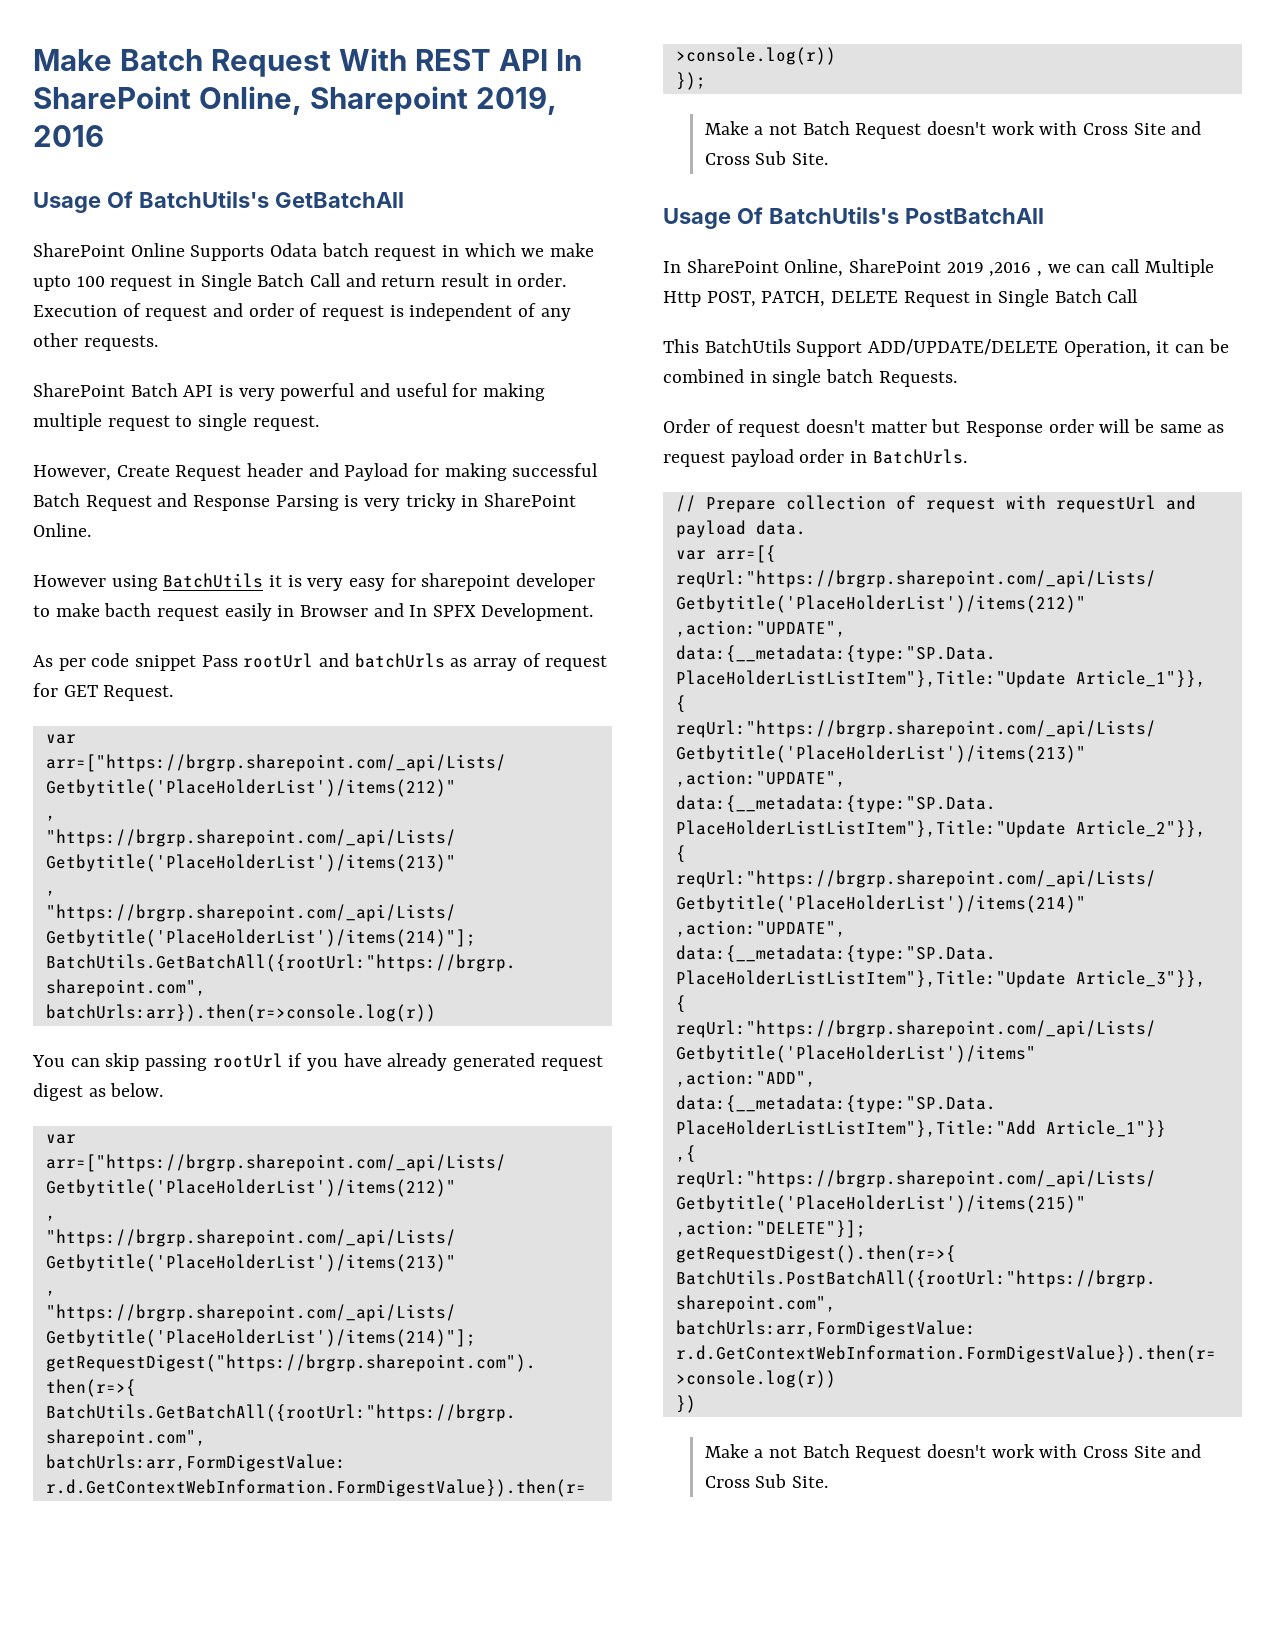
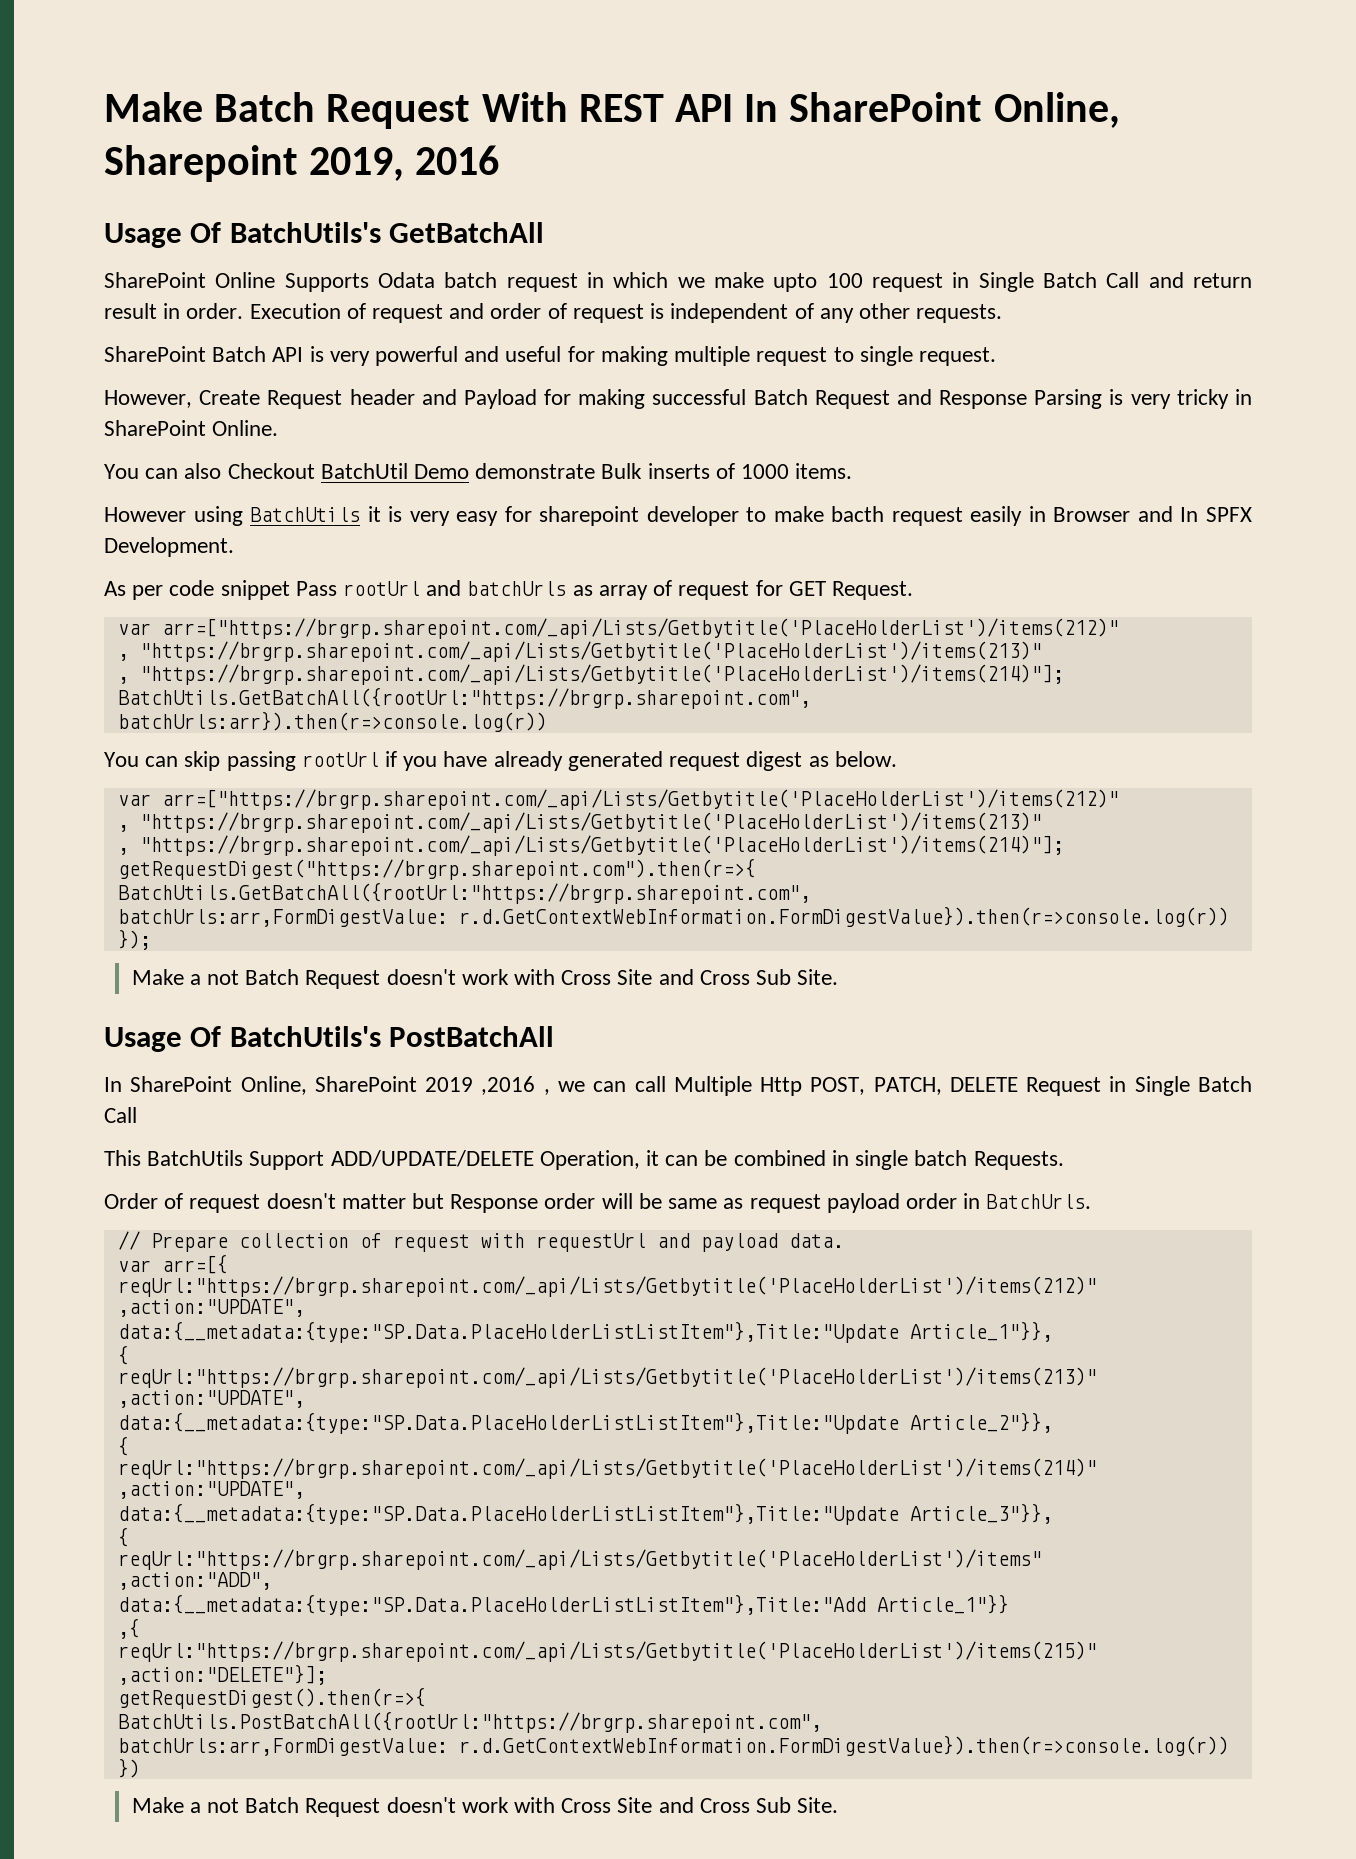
(91, 530) none -> [104,463,853,479] // You can also Checkout BatchUtil Demo demonstrate Bulk inserts of 1000 items.

